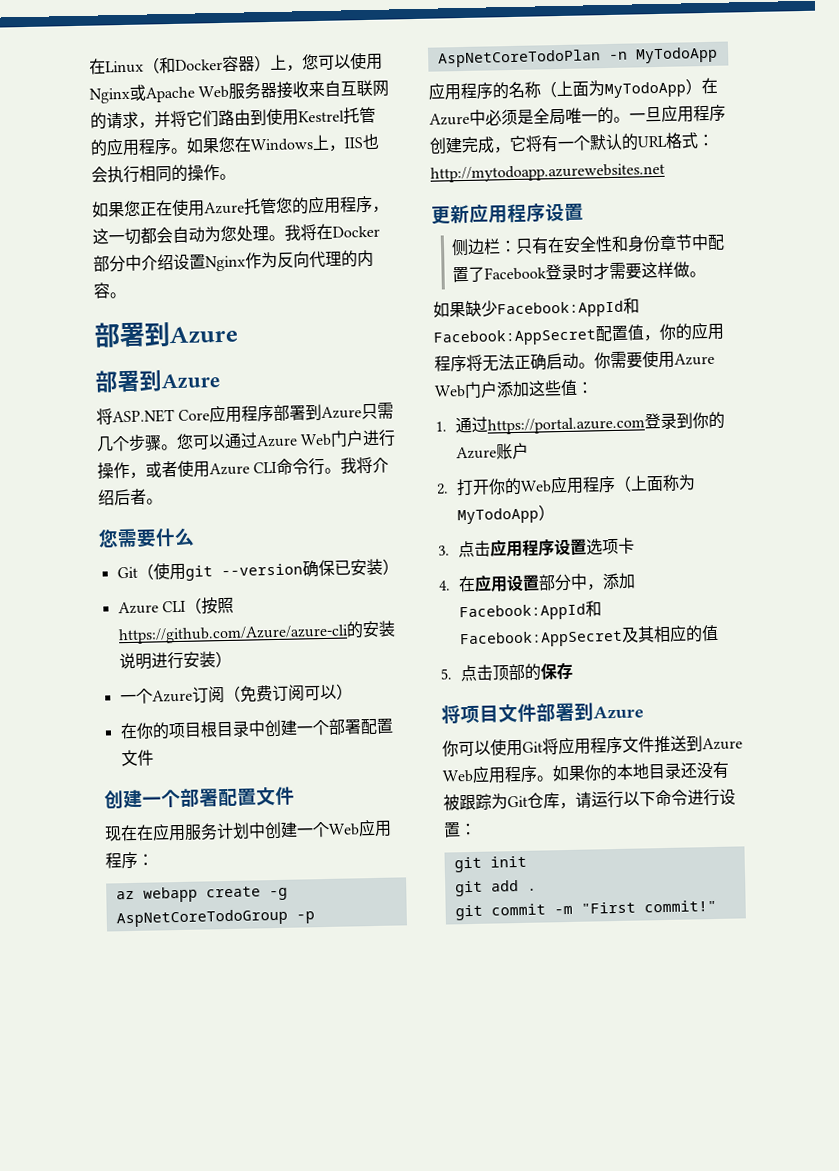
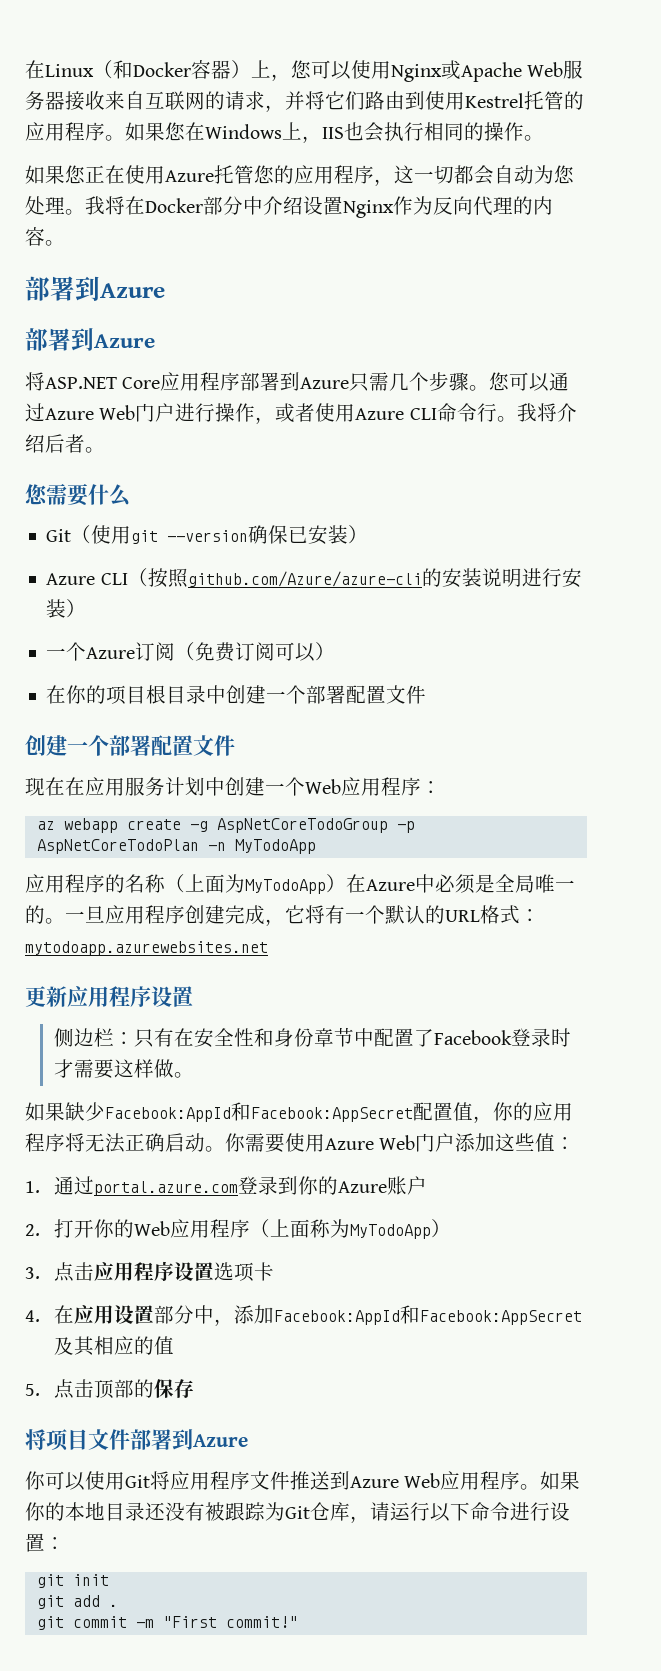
[117,624,349,645] https://github.com/Azure/azure-cli -> [187,571,422,587] github.com/Azure/azure-cli
[430,162,665,183] http://mytodoapp.azurewebsites.net -> [25,941,268,956] mytodoapp.azurewebsites.net
[487,416,646,435] https://portal.azure.com -> [93,1181,238,1196] portal.azure.com

